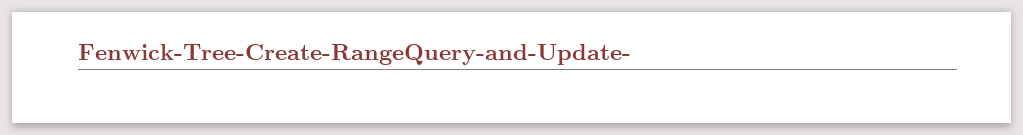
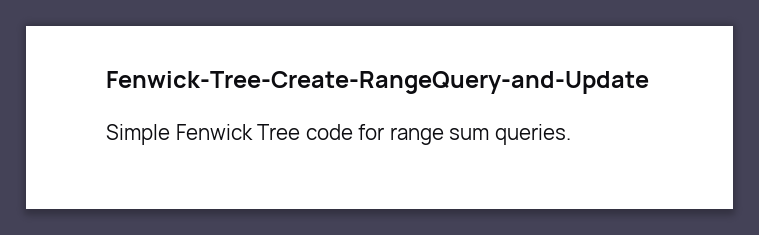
[78,44,631,65] Fenwick-Tree-Create-RangeQuery-and-Update- -> [106,71,649,94] [106,124,571,145] Fenwick-Tree-Create-RangeQuery-and-Update // Simple Fenwick Tree code for range sum queries.

